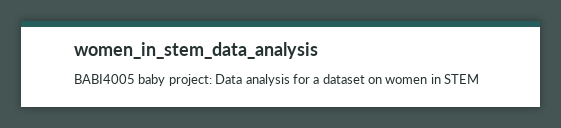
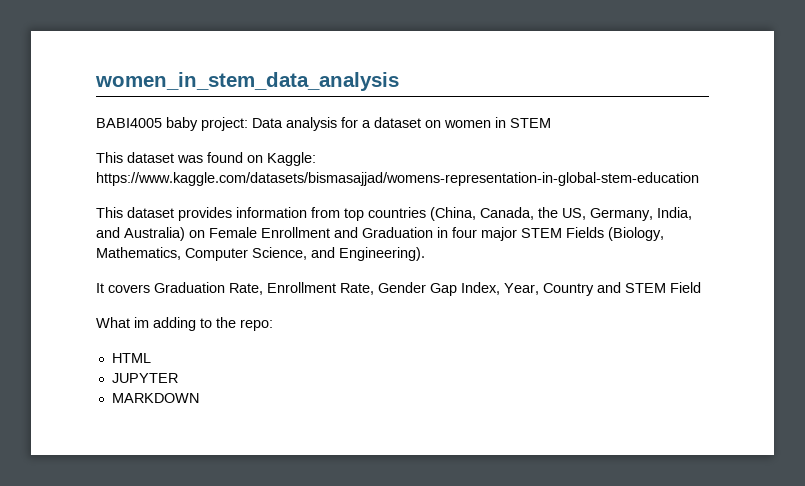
(480, 79) none -> [96,152,316,166] [96,172,699,186] [96,207,692,221] [96,227,664,241] [96,247,425,261] [96,282,701,296] [96,317,273,331] [111,353,151,363] [111,373,178,383] [111,393,199,403] // This dataset was found on Kaggle: https://www.kaggle.com/datasets/bismasajjad/womens-representation-in-global-stem-education // This dataset provides information from top countries (China, Canada, the US, Germany, India, and Australia) on Female Enrollment and Graduation in four major STEM Fields (Biology, Mathematics, Computer Science, and Engineering). // It covers Graduation Rate, Enrollment Rate, Gender Gap Index, Year, Country and STEM Field // What im adding to the repo: // HTML // JUPYTER // MARKDOWN

